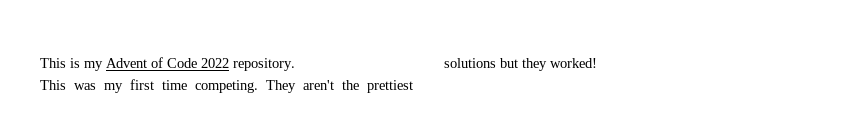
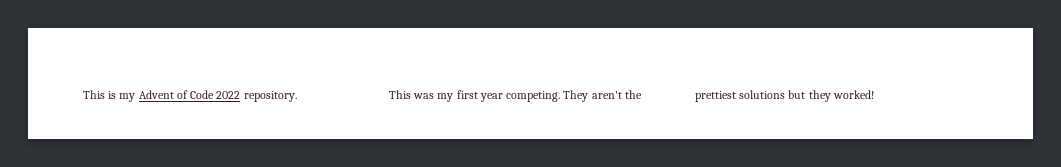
[162,80,187,90] time -> [479,93,503,102] year

